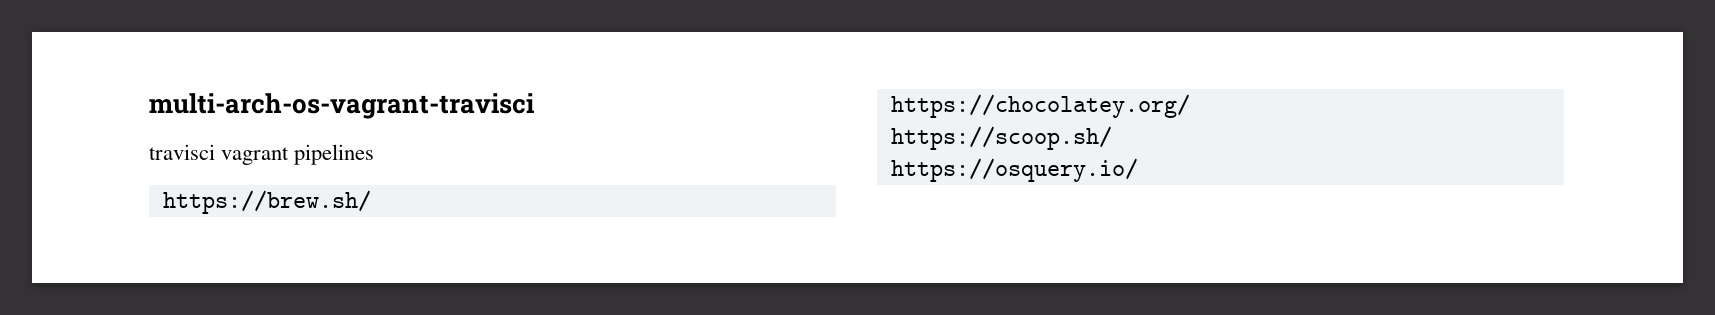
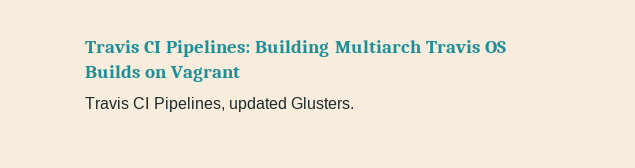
[149,93,534,119] [149,144,375,165] [162,190,371,214] [890,94,1190,118] [890,126,1112,150] [890,158,1138,182] multi-arch-os-vagrant-travisci // travisci vagrant pipelines // https://brew.sh/ // https://chocolatey.org/ // https://scoop.sh/ // https://osquery.io/ -> [85,40,506,57] [85,65,241,82] [85,97,355,112] Travis CI Pipelines: Building Multiarch Travis OS Builds on Vagrant // Travis CI Pipelines, updated Glusters.

